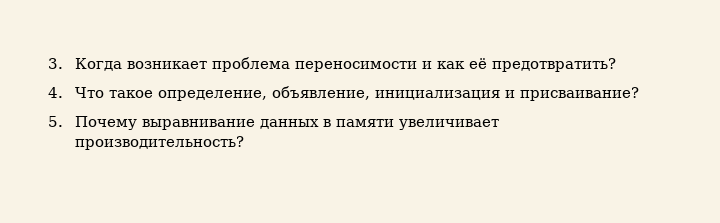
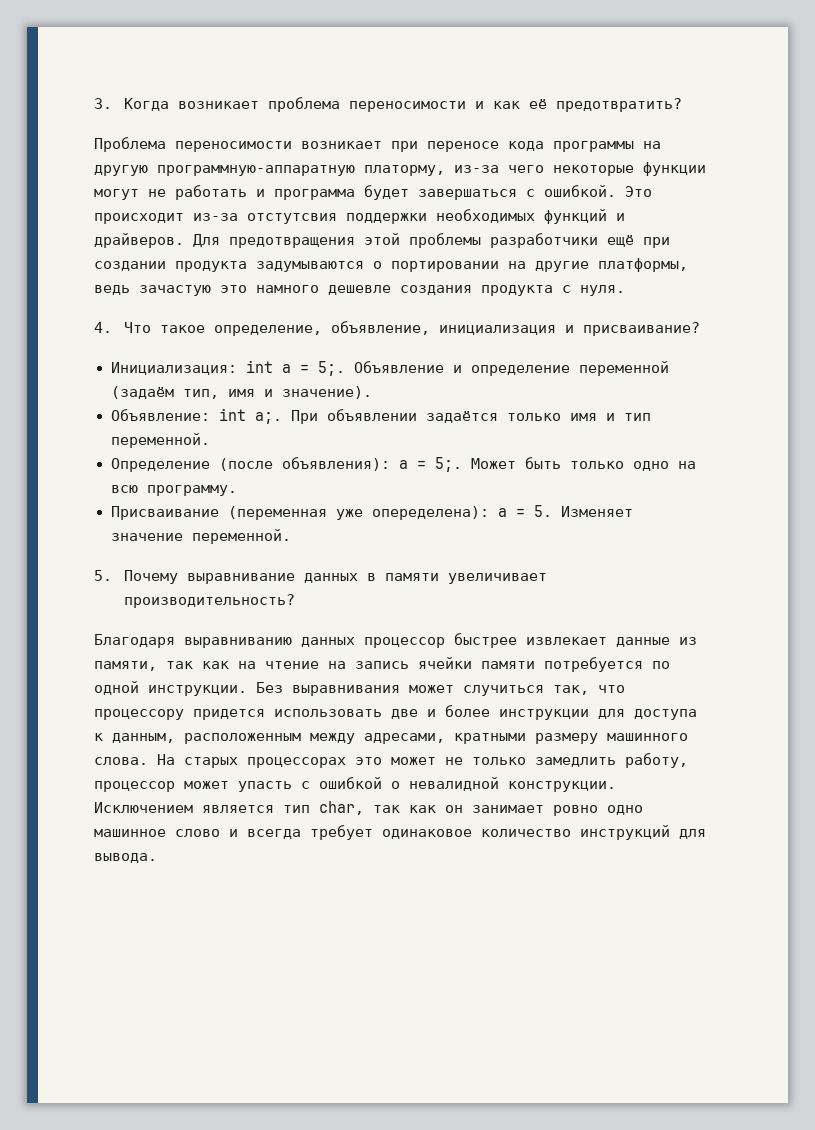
(617, 65) none -> [94,137,661,152] [94,162,706,176] [94,185,652,200] [94,209,625,224] [94,233,670,248] [94,258,688,272] [94,285,625,296] // Проблема переносимости возникает при переносе кода программы на другую программную-аппаратную платорму, из-за чего некоторые функции могут не работать и программа будет завершаться с ошибкой. Это происходит из-за отстутсвия поддержки необходимых функций и драйверов. Для предотвращения этой проблемы разработчики ещё при создании продукта задумываются о портировании на другие платформы, ведь зачастую это намного дешевле создания продукта с нуля.
(640, 94) none -> [110,360,669,376] [110,386,372,399] [110,408,651,424] [110,433,210,448] [110,457,696,472] [110,485,237,496] [110,505,633,520] [110,529,291,544] // Инициализация: int a = 5;. Объявление и определение переменной (задаём тип, имя и значение). // Объявление: int a;. При объявлении задаётся только имя и тип переменной. // Определение (после объявления): a = 5;. Может быть только одно на всю программу. // Присваивание (переменная уже опеределена): a = 5. Изменяет значение переменной.
(245, 143) none -> [94,633,697,648] [94,657,670,672] [94,681,625,696] [94,705,697,720] [94,733,688,744] [94,753,688,768] [94,777,616,792] [94,801,643,816] [94,825,706,840] [94,853,157,863] // Благодаря выравниванию данных процессор быстрее извлекает данные из памяти, так как на чтение на запись ячейки памяти потребуется по одной инструкции. Без выравнивания может случиться так, что процессору придется использовать две и более инструкции для доступа к данным, расположенным между адресами, кратными размеру машинного слова. На старых процессорах это может не только замедлить работу, процессор может упасть с ошибкой о невалидной конструкции. Исключением является тип char, так как он занимает ровно одно машинное слово и всегда требует одинаковое количество инструкций для вывода.

